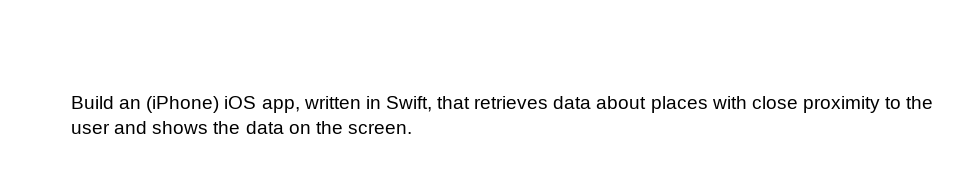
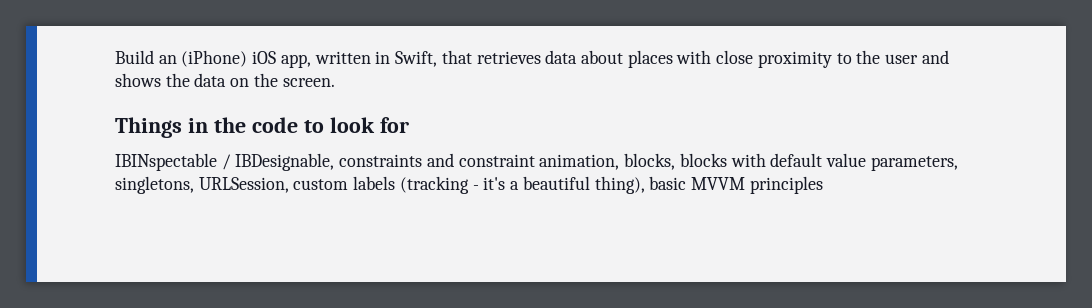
(412, 128) none -> [115,117,409,138] [115,153,958,171] [115,176,823,194] // Things in the code to look for // IBINspectable / IBDesignable, constraints and constraint animation, blocks, blocks with default value parameters, singletons, URLSession, custom labels (tracking - it's a beautiful thing), basic MVVM principles

